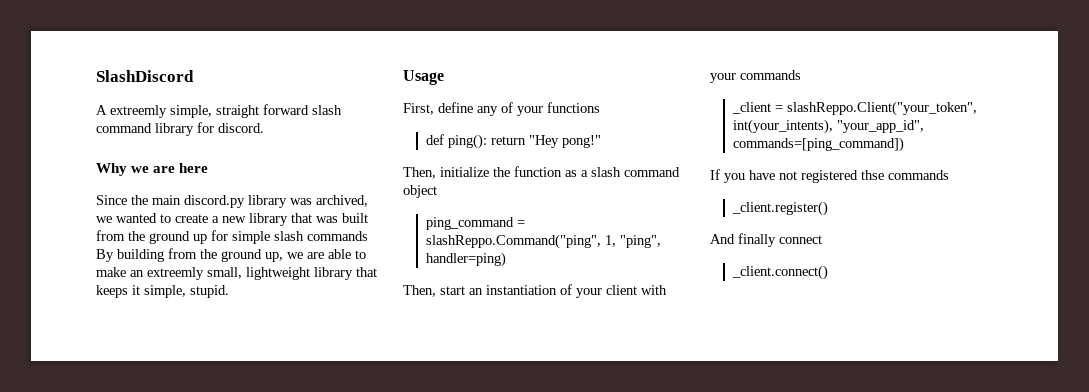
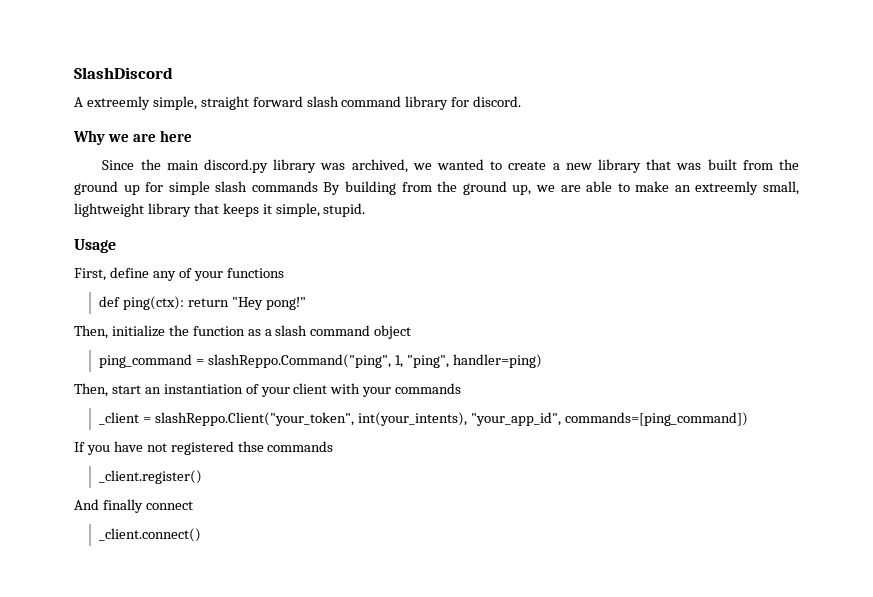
[447,134,487,149] ping(): -> [122,296,184,310] ping(ctx):

